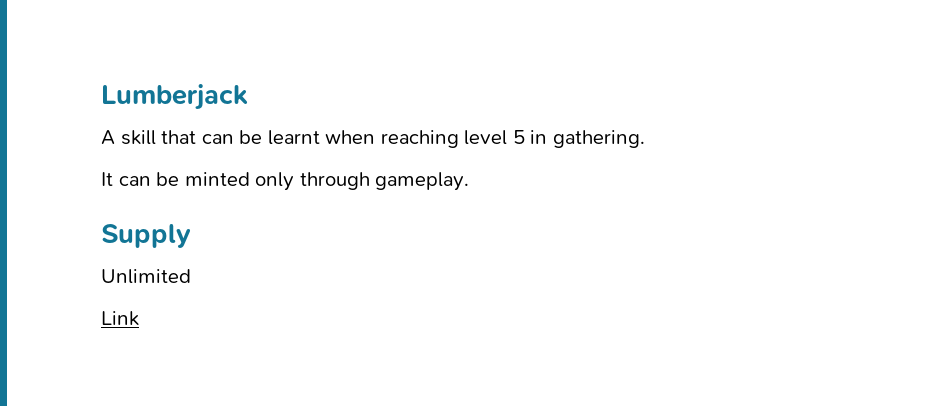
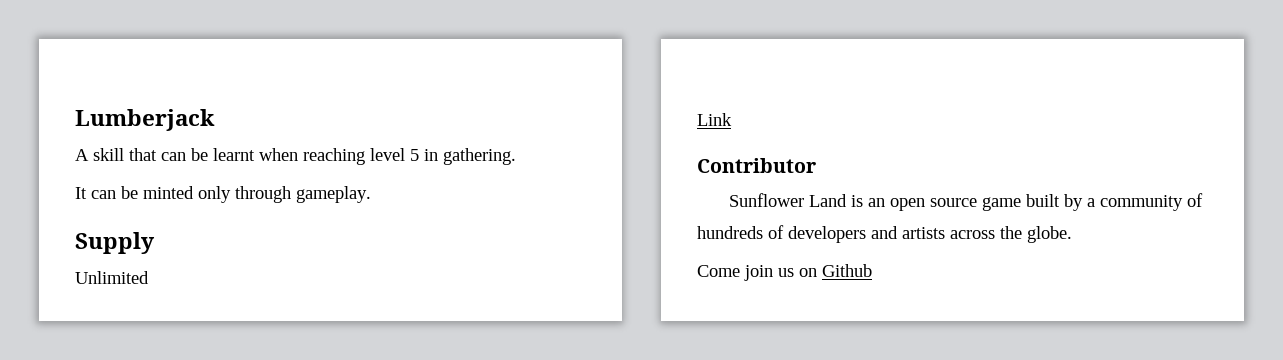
(139, 318) none -> [697,158,816,173] [728,193,1203,211] [697,225,1072,243] [697,264,872,281] // Contributor // Sunflower Land is an open source game built by a community of hundreds of developers and artists across the globe. // Come join us on Github

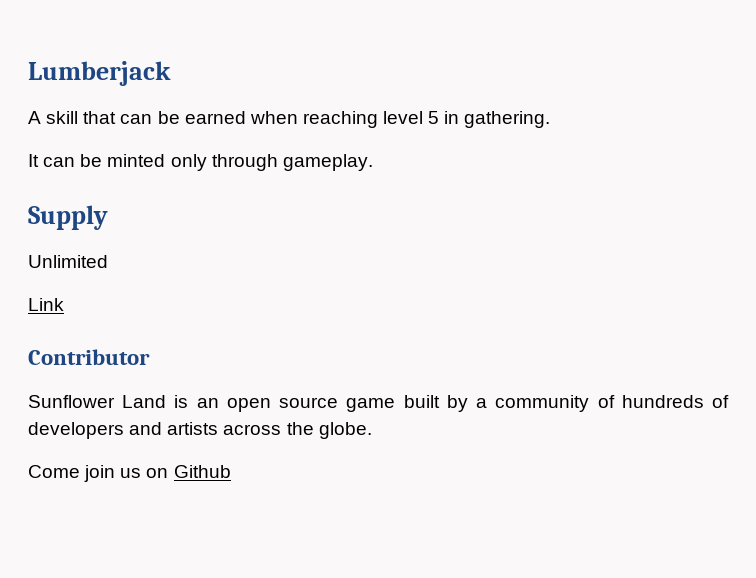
[213,148,255,161] learnt -> [184,111,246,124] earned

